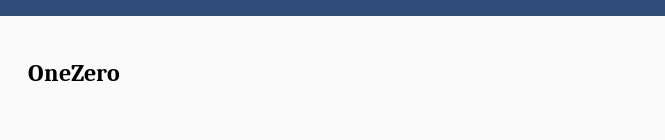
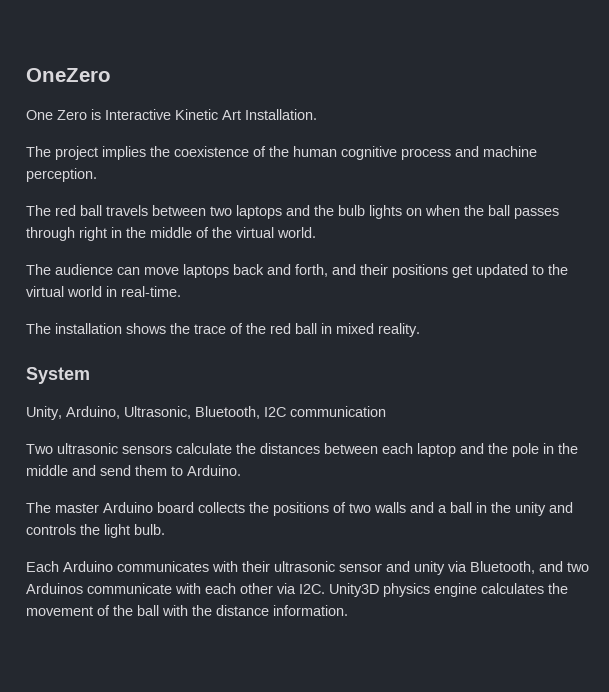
(120, 73) none -> [26,109,317,120] [26,146,537,160] [26,168,97,182] [26,205,559,219] [26,227,316,241] [26,264,568,278] [26,286,181,297] [26,323,420,337] [26,367,90,384] [26,406,386,420] [26,443,578,457] [26,465,241,476] [26,502,573,516] [26,524,165,538] [26,561,589,575] [26,583,568,597] [26,605,348,616] // One Zero is Interactive Kinetic Art Installation. // The project implies the coexistence of the human cognitive process and machine perception. // The red ball travels between two laptops and the bulb lights on when the ball passes through right in the middle of the virtual world. // The audience can move laptops back and forth, and their positions get updated to the virtual world in real-time. // The installation shows the trace of the red ball in mixed reality. // System // Unity, Arduino, Ultrasonic, Bluetooth, I2C communication // Two ultrasonic sensors calculate the distances between each laptop and the pole in the middle and send them to Arduino. // The master Arduino board collects the positions of two walls and a ball in the unity and controls the light bulb. // Each Arduino communicates with their ultrasonic sensor and unity via Bluetooth, and two Arduinos communicate with each other via I2C. Unity3D physics engine calculates the movement of the ball with the distance information.

